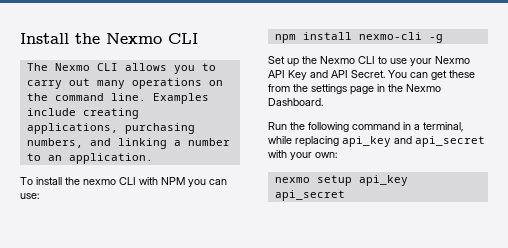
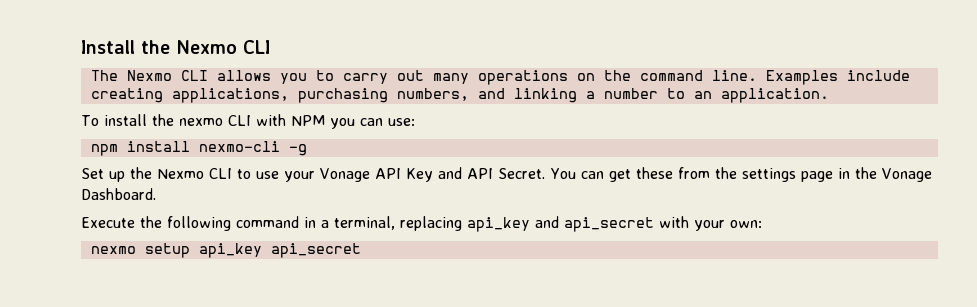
[435,56,470,64] Nexmo -> [320,168,370,182] Vonage
[406,84,441,92] Nexmo -> [881,168,932,182] Vonage
[268,122,287,130] Run -> [81,217,135,228] Execute
[268,136,292,144] while -> (395, 223) none

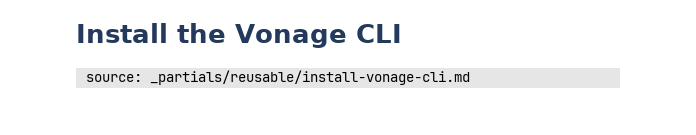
[176,40,237,54] Nexmo -> [235,24,347,48] Vonage
[90,70,910,85] [90,88,829,103] [81,114,415,129] [90,141,307,156] [81,167,932,182] [81,188,156,200] [81,216,762,232] [90,243,361,258] The Nexmo CLI allows you to carry out many operations on the command line. Examples include creating applications, purchasing numbers, and linking a number to an application. // To install the nexmo CLI with NPM you can use: // npm install nexmo-cli -g // Set up the Nexmo CLI to use your Vonage API Key and API Secret. You can get these from the settings page in the Vonage Dashboard. // Execute the following command in a terminal, replacing api_key and api_secret with your own: // nexmo setup api_key api_secret -> [85,70,470,85] source: _partials/reusable/install-vonage-cli.md

